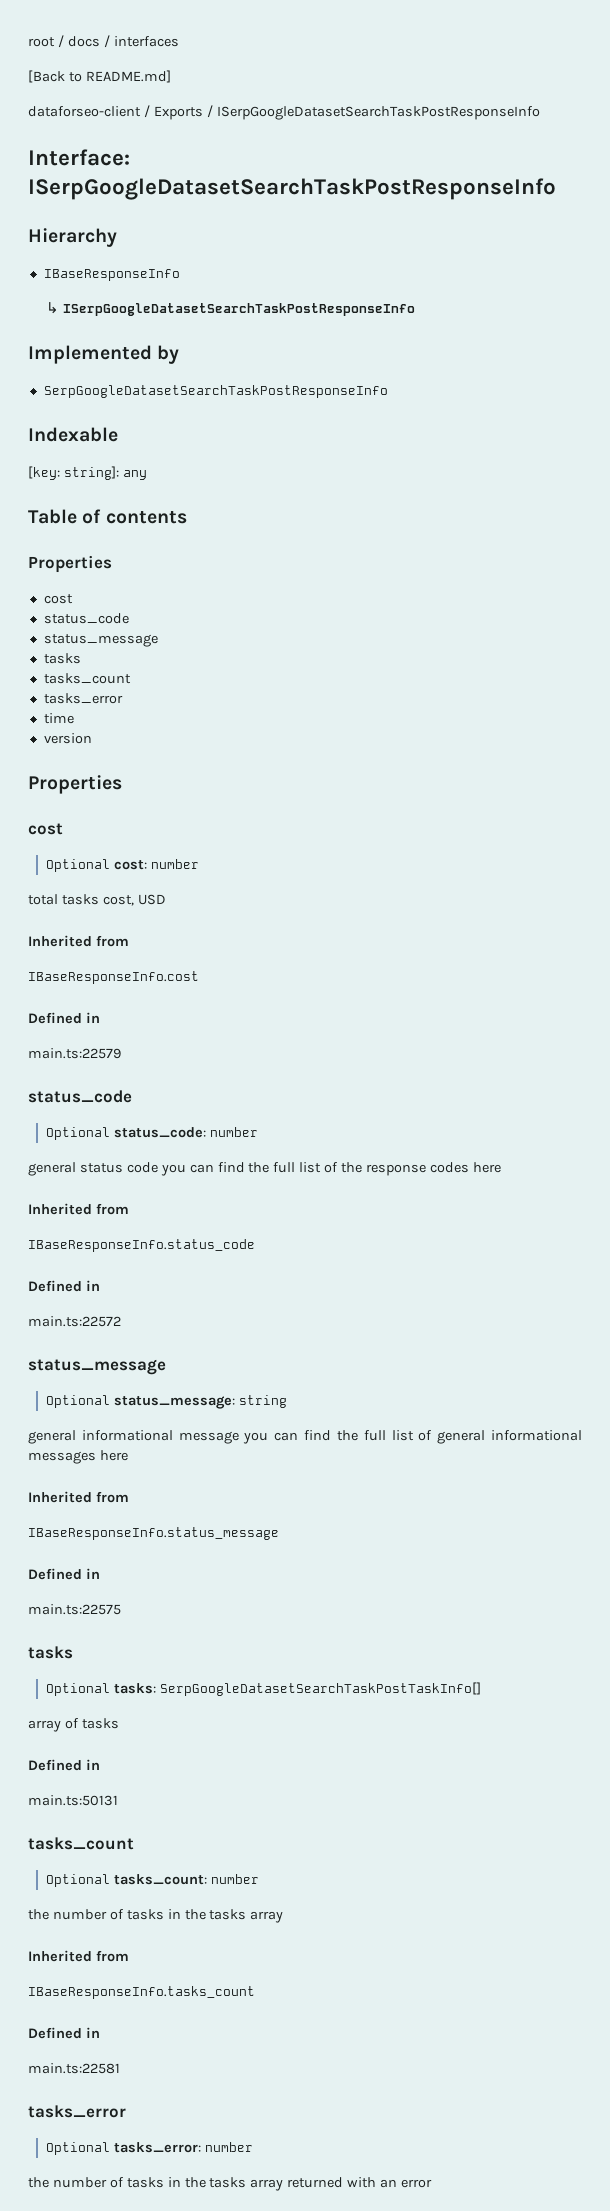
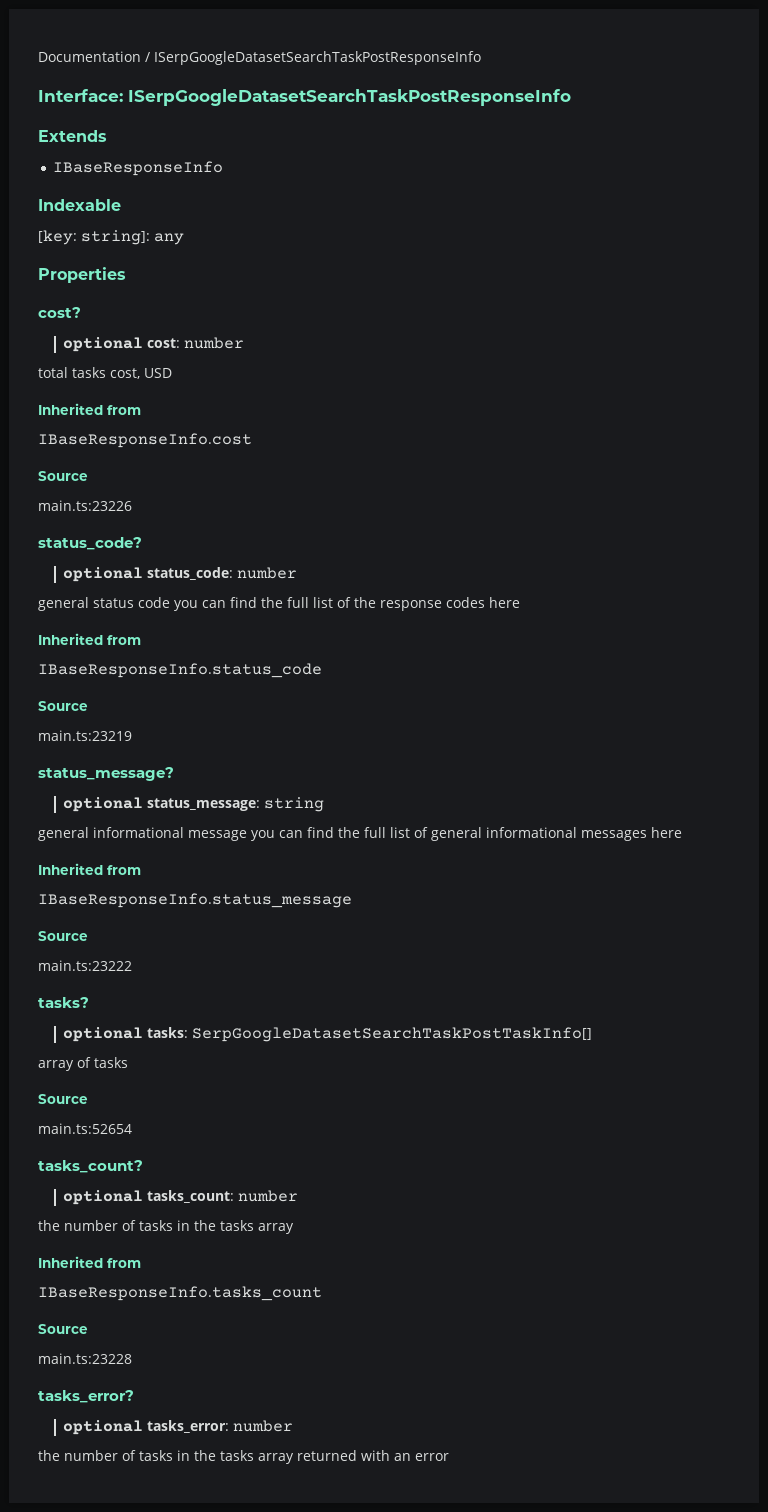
[28,35,179,48] [28,70,171,83] [28,105,203,120] root / docs / interfaces // [Back to README.md] // dataforseo-client / Exports -> [38,51,141,62] Documentation
[28,228,117,247] Hierarchy -> [38,130,107,142] Extends
[45,302,415,316] [28,345,180,364] [43,385,388,398] // ↳ ISerpGoogleDatasetSearchTaskPostResponseInfo // Implemented by // SerpGoogleDatasetSearchTaskPostResponseInfo -> (223, 168) none
[28,509,187,524] [28,555,112,573] [43,594,73,604] [43,613,129,624] [43,634,158,647] [43,653,81,664] [43,673,131,684] [43,693,123,704] [43,713,74,724] [43,733,92,744] [28,775,122,794] [28,823,63,835] [45,859,110,872] Table of contents // Properties // cost // status_code // status_message // tasks // tasks_count // tasks_error // time // version // Properties // cost // Optional -> [38,267,126,283] [38,307,81,318] [63,337,144,352] Properties // cost? // optional
[28,1012,100,1024] [28,1048,121,1059] [28,1090,132,1103] [45,1127,110,1140] Defined in // main.ts:22579 // status_code // Optional -> [38,471,88,481] [38,500,132,511] [38,537,142,550] [63,567,144,582] Source // main.ts:23226 // status_code? // optional
[28,1280,100,1292] [28,1316,121,1327] [28,1359,166,1375] [45,1395,110,1408] Defined in // main.ts:22572 // status_message // Optional -> [38,701,88,711] [38,730,132,741] [38,767,174,781] [63,797,144,812] Source // main.ts:23219 // status_message? // optional
[28,1568,100,1580] [28,1604,121,1615] [28,1646,73,1659] [45,1683,110,1696] Defined in // main.ts:22575 // tasks // Optional -> [38,931,88,941] [38,960,132,971] [38,997,89,1008] [63,1027,144,1042] Source // main.ts:23222 // tasks? // optional
[28,1759,100,1771] [28,1795,118,1806] [28,1837,134,1850] [45,1874,110,1887] Defined in // main.ts:50131 // tasks_count // Optional -> [38,1094,88,1104] [38,1123,132,1134] [38,1160,143,1173] [63,1190,144,1205] Source // main.ts:52654 // tasks_count? // optional
[28,2027,100,2039] [28,2063,120,2074] [28,2105,126,2118] [45,2142,110,2155] Defined in // main.ts:22581 // tasks_error // Optional -> [38,1324,88,1334] [38,1353,132,1364] [38,1390,134,1403] [63,1420,144,1435] Source // main.ts:23228 // tasks_error? // optional

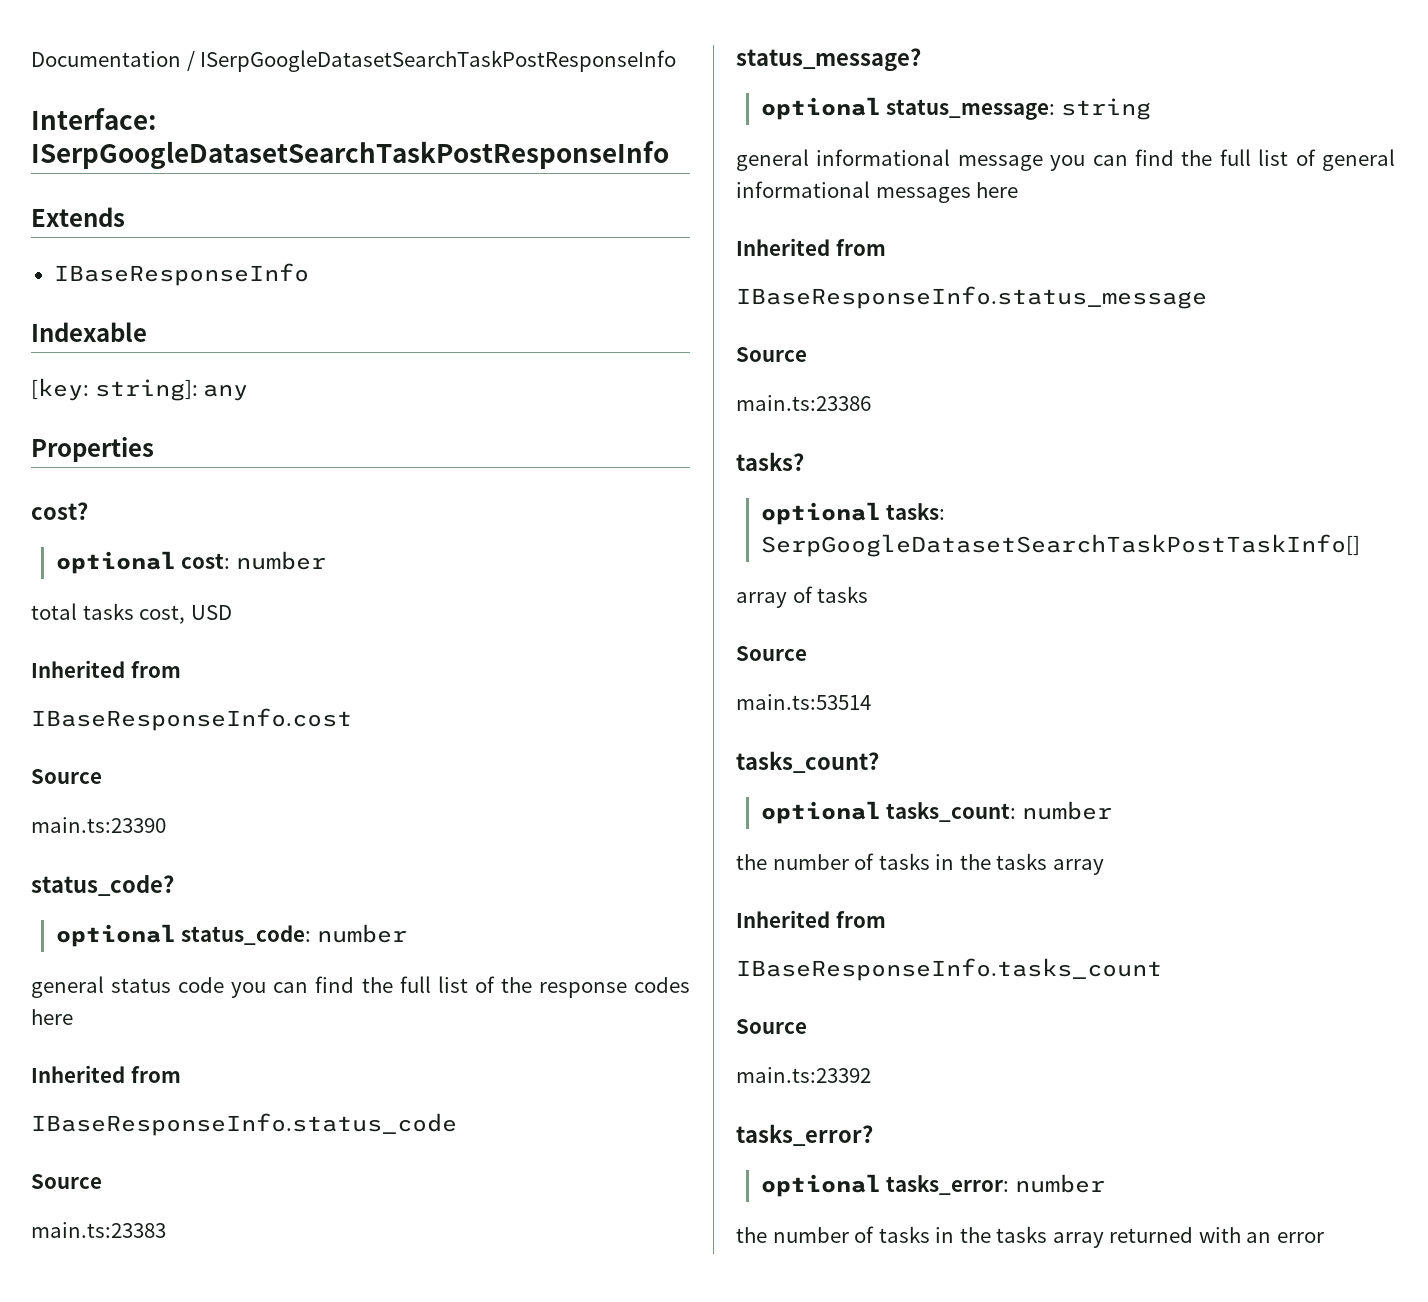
[38,500,132,511] main.ts:23226 -> [31,817,166,833] main.ts:23390
[38,730,132,741] main.ts:23219 -> [31,1222,166,1238] main.ts:23383
[38,960,132,971] main.ts:23222 -> [736,395,871,411] main.ts:23386
[38,1123,132,1134] main.ts:52654 -> [736,694,871,710] main.ts:53514
[38,1353,132,1364] main.ts:23228 -> [736,1067,871,1083] main.ts:23392

